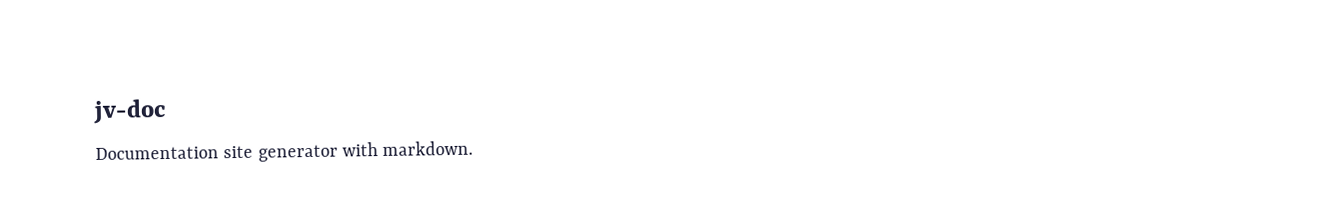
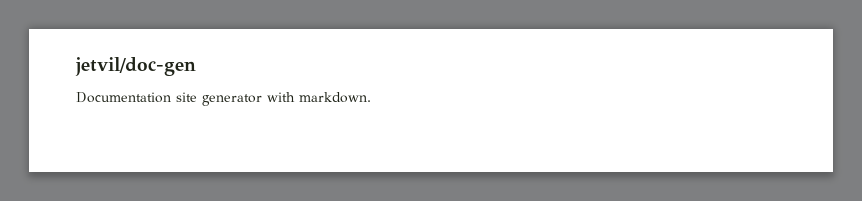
[93,98,167,124] jv-doc -> [75,57,196,76] jetvil/doc-gen

